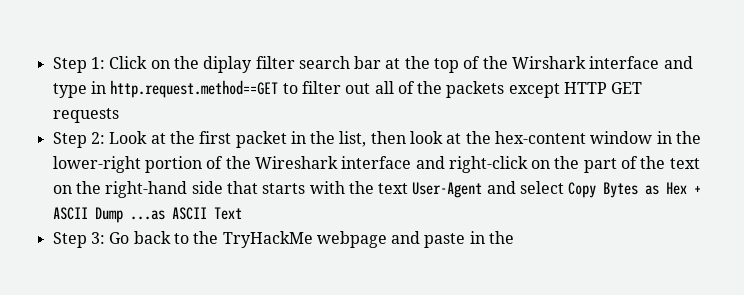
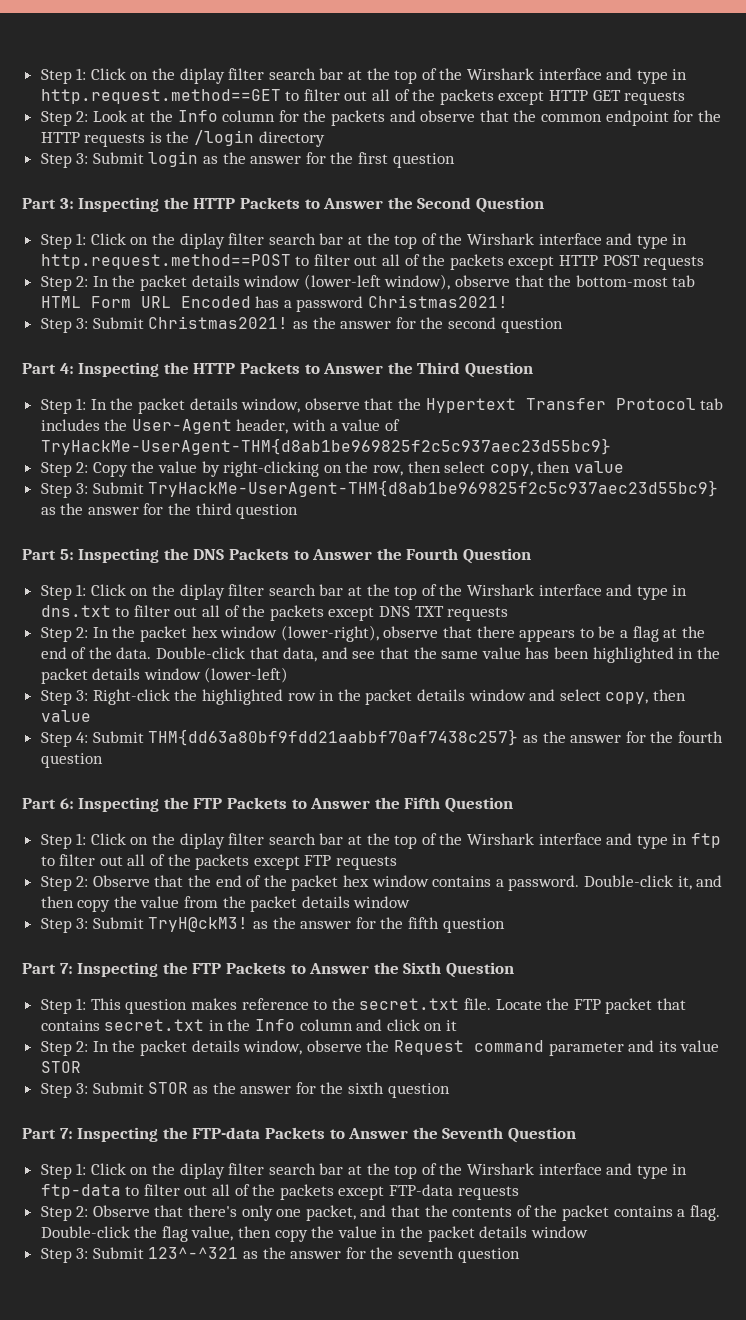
[199,131,702,148] [52,156,700,173] [52,181,702,198] [52,207,242,223] [52,231,515,248] first packet in the list, then look at the hex-content window in the lower-right portion of the Wireshark interface and right-click on the part of the text on the right-hand side that starts with the text User-Agent and select Copy Bytes as Hex + ASCII Dump ...as ASCII Text // Step 3: Go back to the TryHackMe webpage and paste in the -> [177,110,721,126] [40,130,325,147] [40,151,455,168] [22,197,544,213] [40,233,688,249] [40,254,705,270] [40,274,696,291] [40,295,509,312] [40,316,563,333] [22,362,533,378] [40,398,724,414] [40,419,400,434] [40,438,611,455] [40,461,624,477] [40,480,719,498] [40,503,299,519] [22,548,531,564] [40,584,688,600] [40,605,509,621] [40,625,705,642] [40,647,720,663] [40,667,289,684] [40,689,686,705] [40,710,91,722] [40,729,724,747] [40,753,103,768] [22,797,513,813] [40,833,721,849] [40,854,398,870] [40,875,723,891] [40,896,411,912] [40,917,505,933] [22,962,514,978] [40,998,686,1014] [40,1019,458,1031] [40,1040,720,1056] [40,1061,81,1073] [40,1082,450,1098] [22,1127,576,1143] [40,1163,688,1179] [40,1184,519,1200] [40,1205,720,1221] [40,1226,588,1242] [40,1247,520,1263] Info column for the packets and observe that the common endpoint for the HTTP requests is the /login directory // Step 3: Submit login as the answer for the first question // Part 3: Inspecting the HTTP Packets to Answer the Second Question // Step 1: Click on the diplay filter search bar at the top of the Wirshark interface and type in http.request.method==POST to filter out all of the packets except HTTP POST requests // Step 2: In the packet details window (lower-left window), observe that the bottom-most tab HTML Form URL Encoded has a password Christmas2021! // Step 3: Submit Christmas2021! as the answer for the second question // Part 4: Inspecting the HTTP Packets to Answer the Third Question // Step 1: In the packet details window, observe that the Hypertext Transfer Protocol tab includes the User-Agent header, with a value of TryHackMe-UserAgent-THM{d8ab1be969825f2c5c937aec23d55bc9} // Step 2: Copy the value by right-clicking on the row, then select copy, then value // Step 3: Submit TryHackMe-UserAgent-THM{d8ab1be969825f2c5c937aec23d55bc9} as the answer for the third question // Part 5: Inspecting the DNS Packets to Answer the Fourth Question // Step 1: Click on the diplay filter search bar at the top of the Wirshark interface and type in dns.txt to filter out all of the packets except DNS TXT requests // Step 2: In the packet hex window (lower-right), observe that there appears to be a flag at the end of the data. Double-click that data, and see that the same value has been highlighted in the packet details window (lower-left) // Step 3: Right-click the highlighted row in the packet details window and select copy, then value // Step 4: Submit THM{dd63a80bf9fdd21aabbf70af7438c257} as the answer for the fourth question // Part 6: Inspecting the FTP Packets to Answer the Fifth Question // Step 1: Click on the diplay filter search bar at the top of the Wirshark interface and type in ftp to filter out all of the packets except FTP requests // Step 2: Observe that the end of the packet hex window contains a password. Double-click it, and then copy the value from the packet details window // Step 3: Submit TryH@ckM3! as the answer for the fifth question // Part 7: Inspecting the FTP Packets to Answer the Sixth Question // Step 1: This question makes reference to the secret.txt file. Locate the FTP packet that contains secret.txt in the Info column and click on it // Step 2: In the packet details window, observe the Request command parameter and its value STOR // Step 3: Submit STOR as the answer for the sixth question // Part 7: Inspecting the FTP-data Packets to Answer the Seventh Question // Step 1: Click on the diplay filter search bar at the top of the Wirshark interface and type in ftp-data to filter out all of the packets except FTP-data requests // Step 2: Observe that there's only one packet, and that the contents of the packet contains a flag. Double-click the flag value, then copy the value in the packet details window // Step 3: Submit 123^-^321 as the answer for the seventh question

